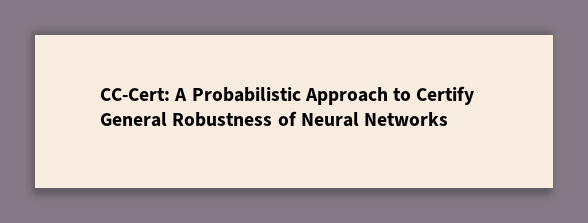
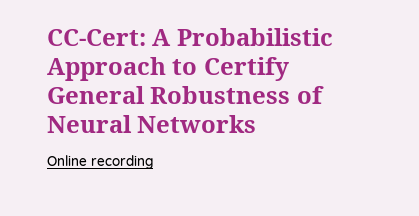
(449, 119) none -> [47,155,153,169] // Online recording

